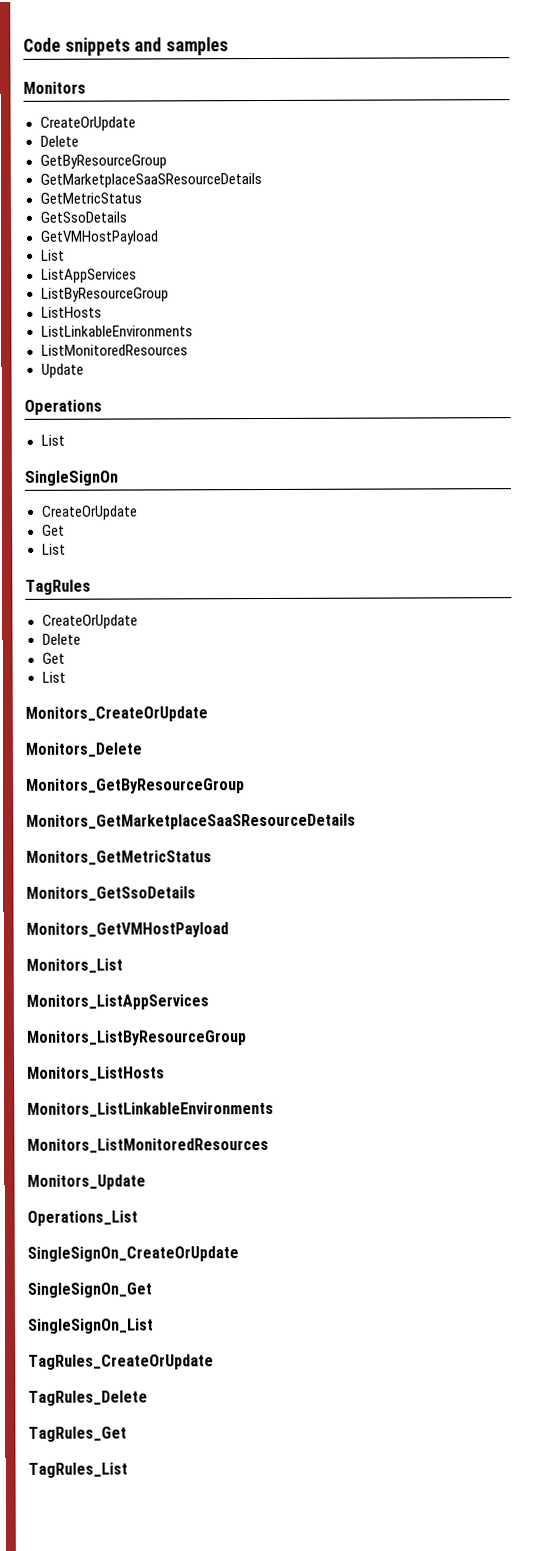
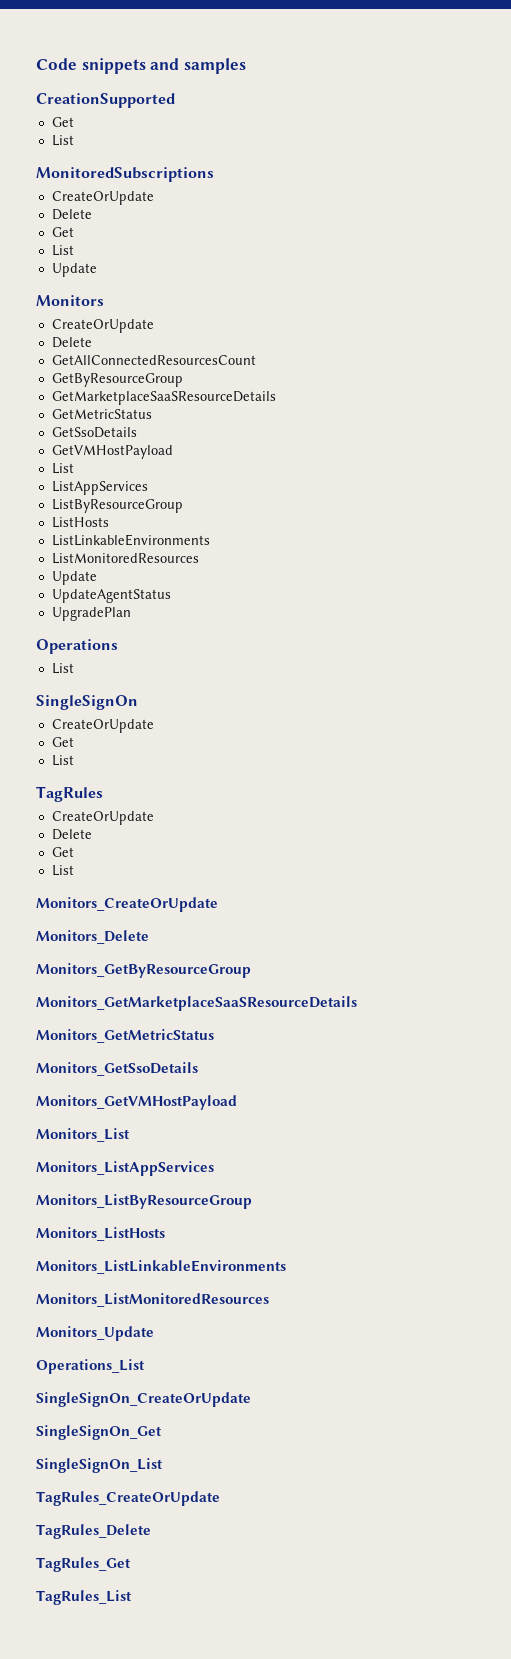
(230, 46) none -> [36,93,175,108] [51,117,74,127] [51,135,74,146] [36,167,214,182] [51,191,154,205] [51,209,92,220] [51,227,74,237] [51,245,74,256] [51,263,97,277] // CreationSupported // Get // List // MonitoredSubscriptions // CreateOrUpdate // Delete // Get // List // Update
(79, 141) none -> [51,355,256,365] // GetAllConnectedResourcesCount
(84, 370) none -> [51,589,171,603] [51,607,131,621] // UpdateAgentStatus // UpgradePlan

